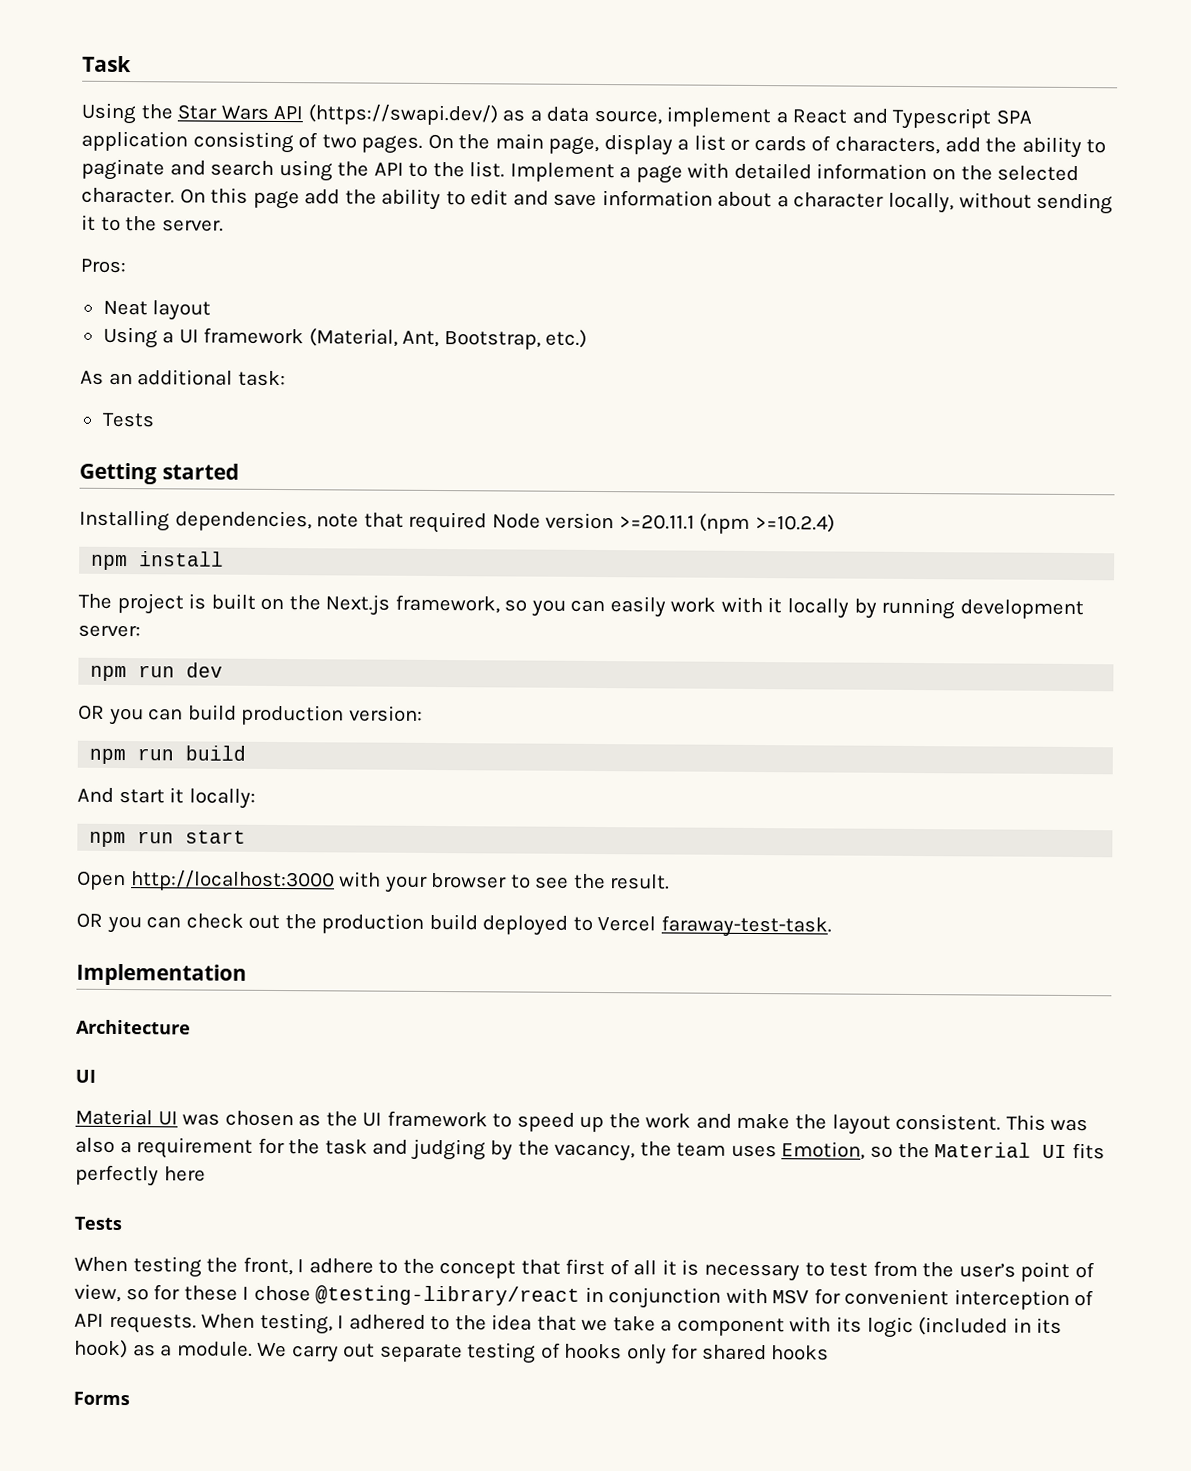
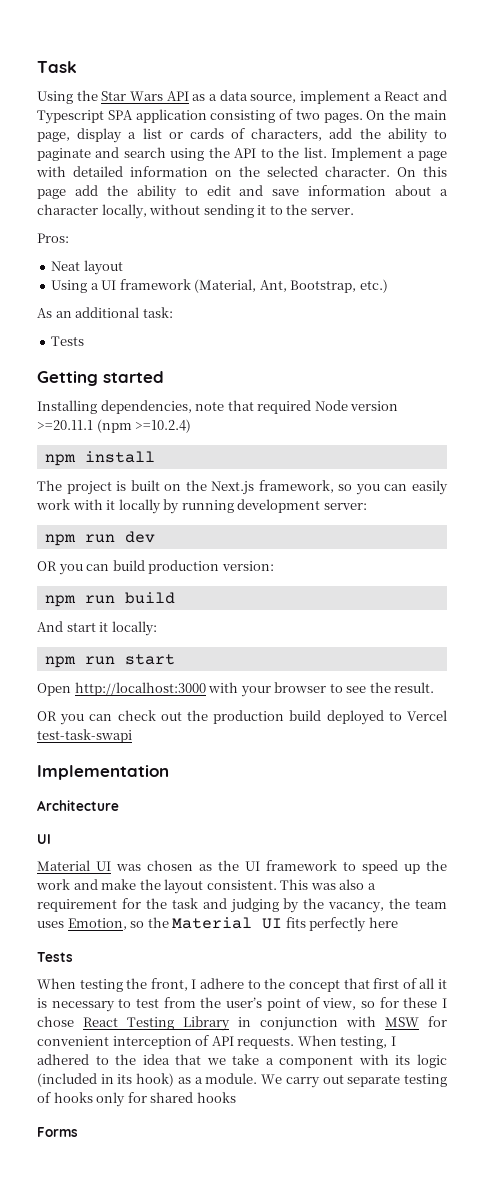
[307,104,498,126] (https://swapi.dev/) -> (189, 96) none
[660,915,832,938] faraway-test-task. -> [37,729,132,743] test-task-swapi
[315,1285,581,1306] @testing-library/react -> [83,1016,230,1031] React Testing Library
[772,1290,810,1304] MSV -> [385,1017,419,1027] MSW

